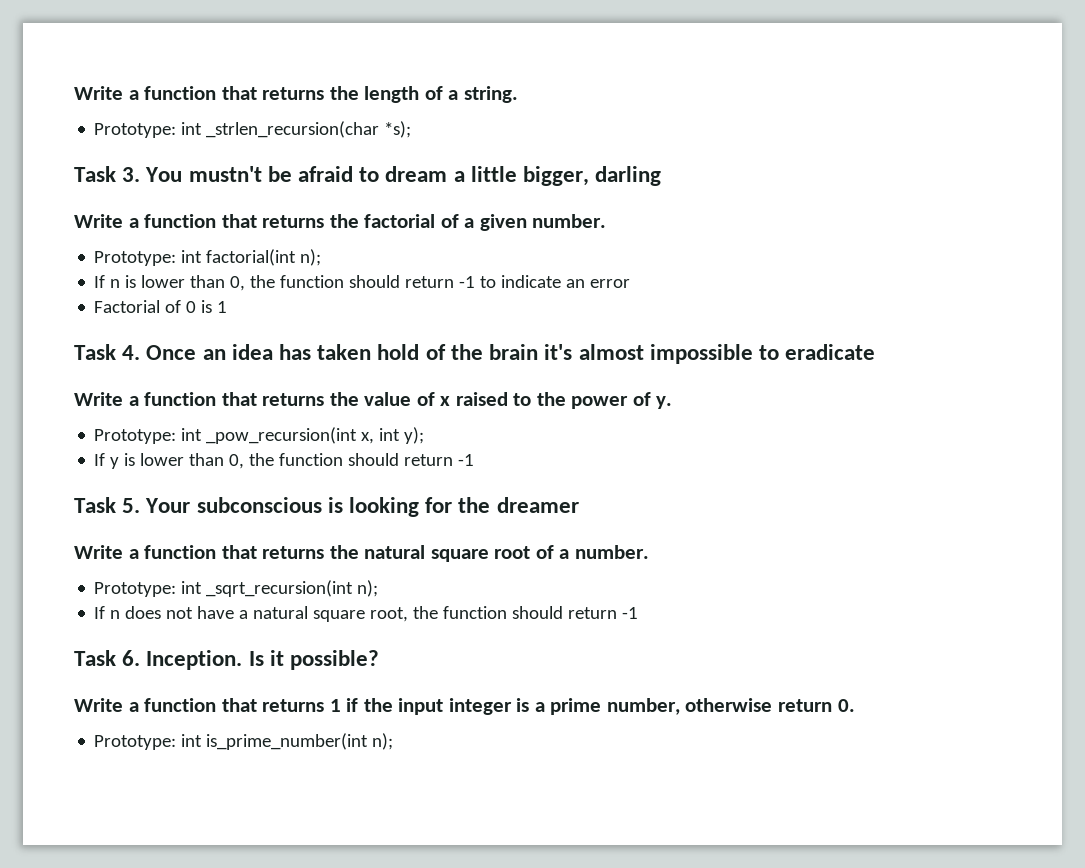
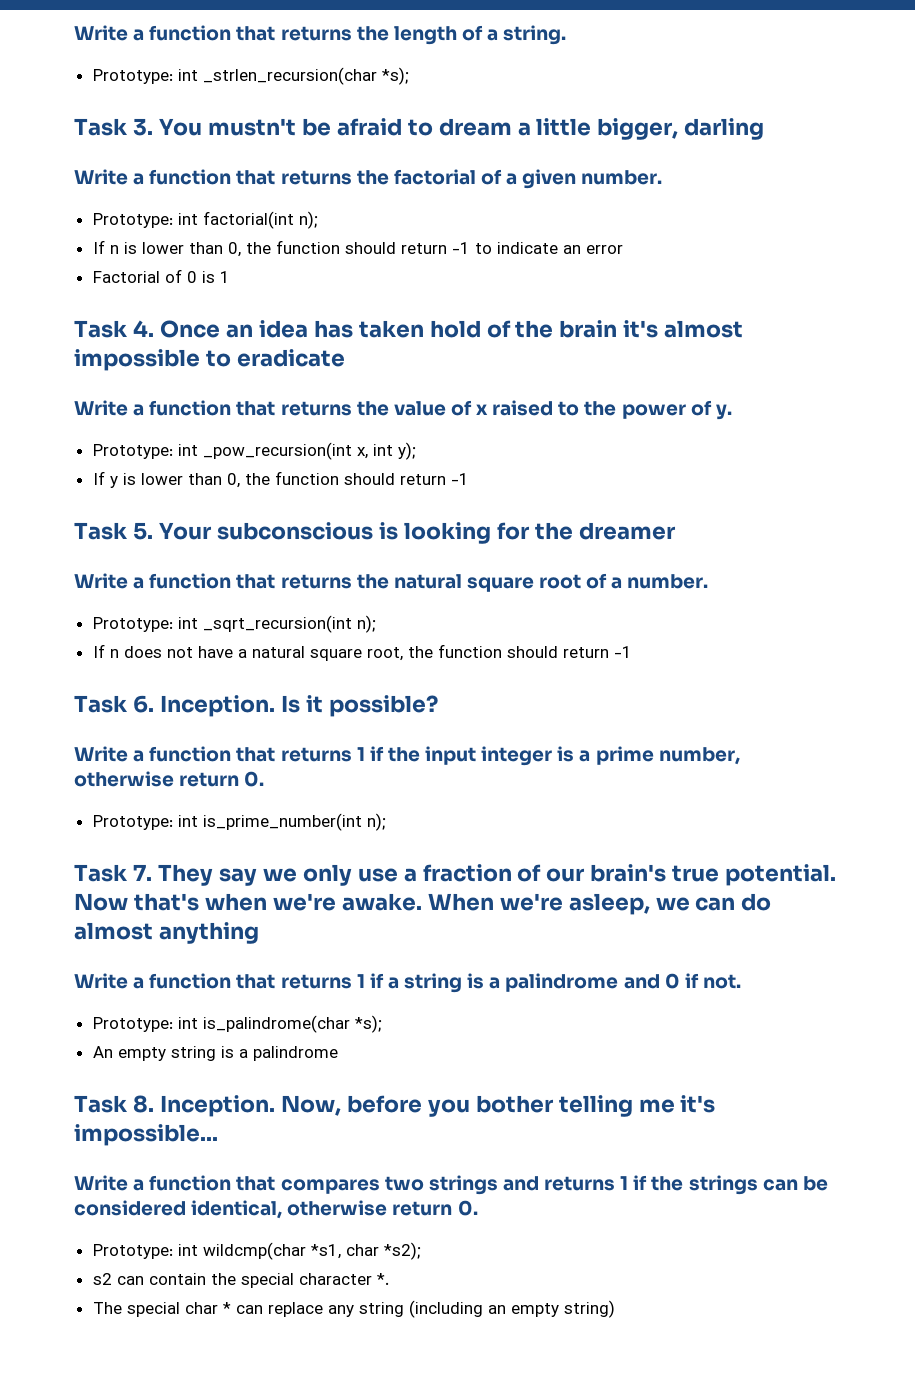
(394, 741) none -> [74,864,837,886] [74,893,772,915] [74,922,259,944] [74,973,741,993] [92,1015,382,1033] [92,1046,338,1061] [74,1095,716,1117] [74,1124,218,1146] [74,1175,828,1195] [74,1200,478,1219] [92,1242,421,1260] [92,1273,389,1288] [92,1300,615,1318] // Task 7. They say we only use a fraction of our brain's true potential. Now that's when we're awake. When we're asleep, we can do almost anything // Write a function that returns 1 if a string is a palindrome and 0 if not. // Prototype: int is_palindrome(char *s); // An empty string is a palindrome // Task 8. Inception. Now, before you bother telling me it's impossible... // Write a function that compares two strings and returns 1 if the strings can be considered identical, otherwise return 0. // Prototype: int wildcmp(char *s1, char *s2); // s2 can contain the special character *. // The special char * can replace any string (including an empty string)

